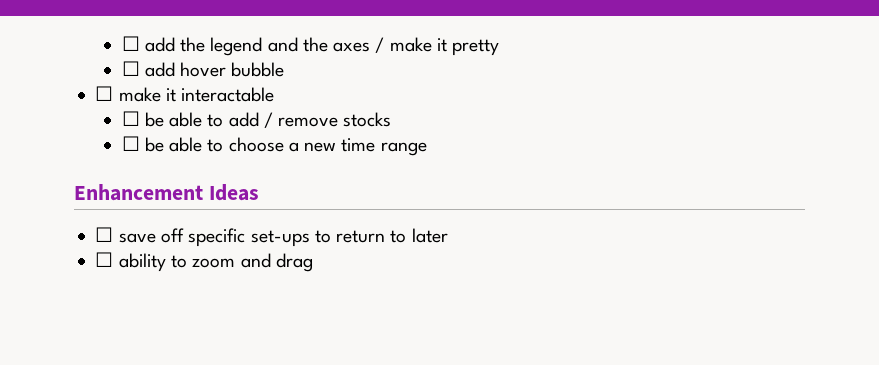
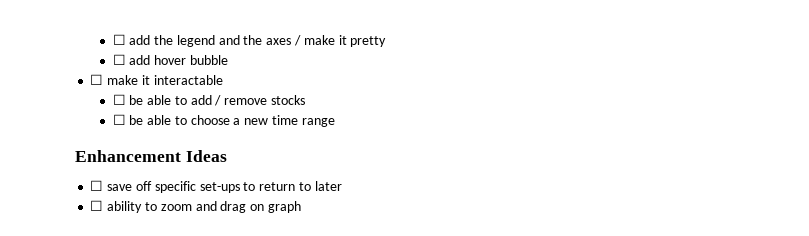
(313, 262) none -> [250,201,301,213] on graph

